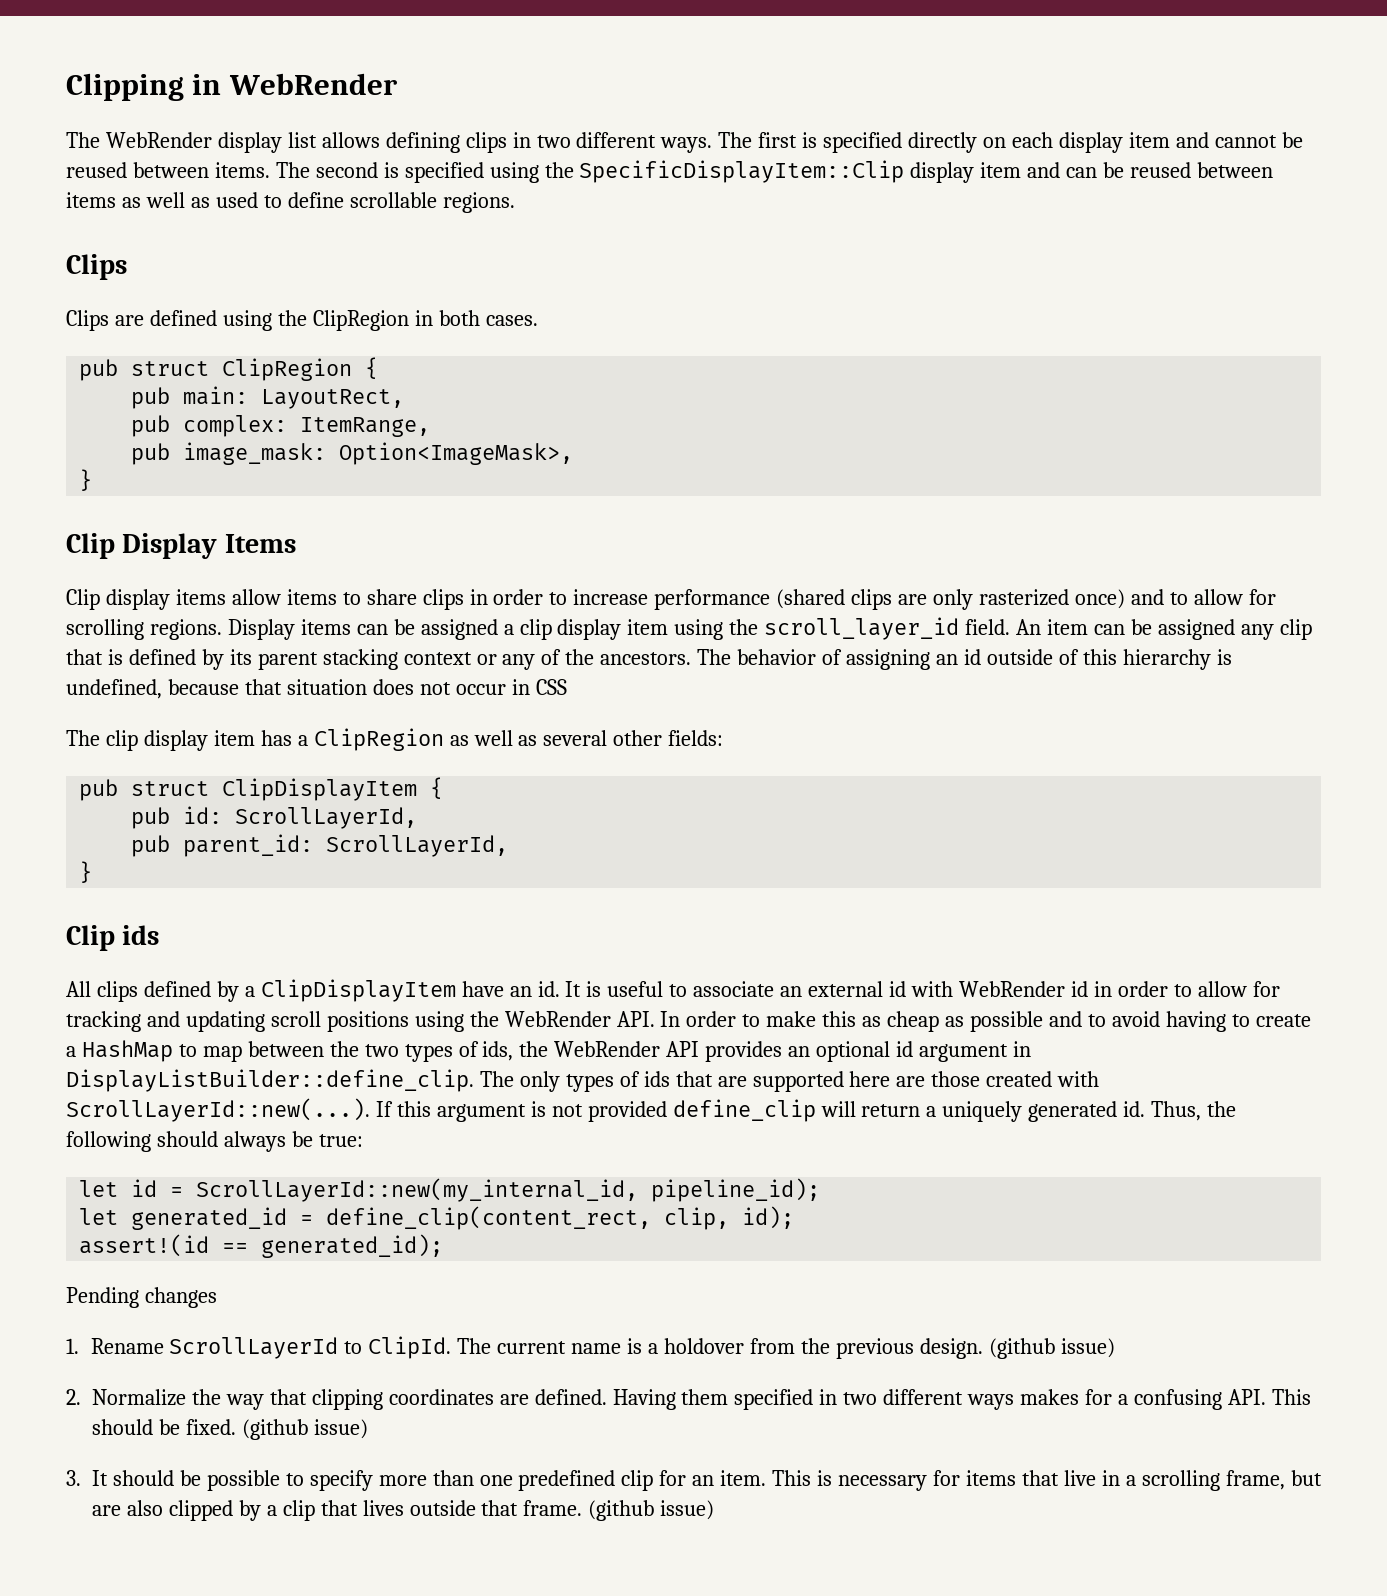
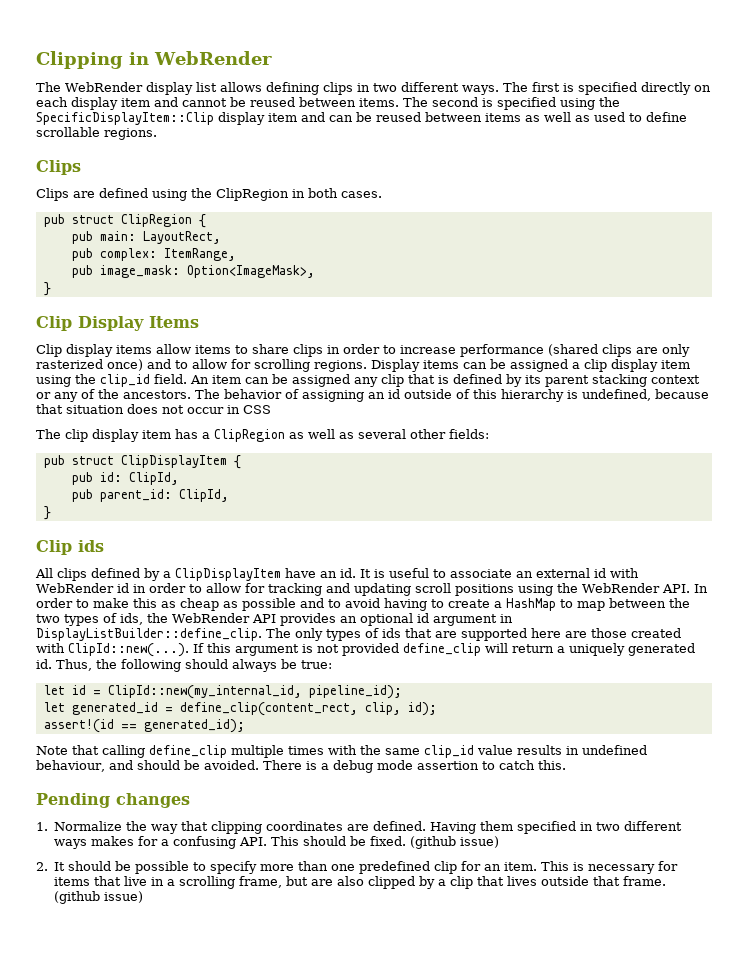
[764,617,960,640] scroll_layer_id -> [100,374,150,387] clip_id
[235,807,418,829] ScrollLayerId, -> [128,472,179,485] ClipId,
[326,835,509,857] ScrollLayerId, -> [178,489,229,502] ClipId,
[66,1098,370,1122] ScrollLayerId::new(...). -> [68,643,189,657] ClipId::new(...).
[196,1178,639,1202] ScrollLayerId::new(my_internal_id, -> [107,685,302,699] ClipId::new(my_internal_id,
[66,1287,217,1308] [66,1336,1115,1359] [66,1389,81,1405] Pending changes // 1. Rename ScrollLayerId to ClipId. The current name is a holdover from the previous design. (github issue) // 2. -> [36,745,647,758] [36,760,566,773] [36,793,190,808] [36,822,48,831] Note that calling define_clip multiple times with the same clip_id value results in undefined behaviour, and should be avoided. There is a debug mode assertion to catch this. // Pending changes // 1.
[66,1470,81,1486] 3. -> [36,862,48,871] 2.

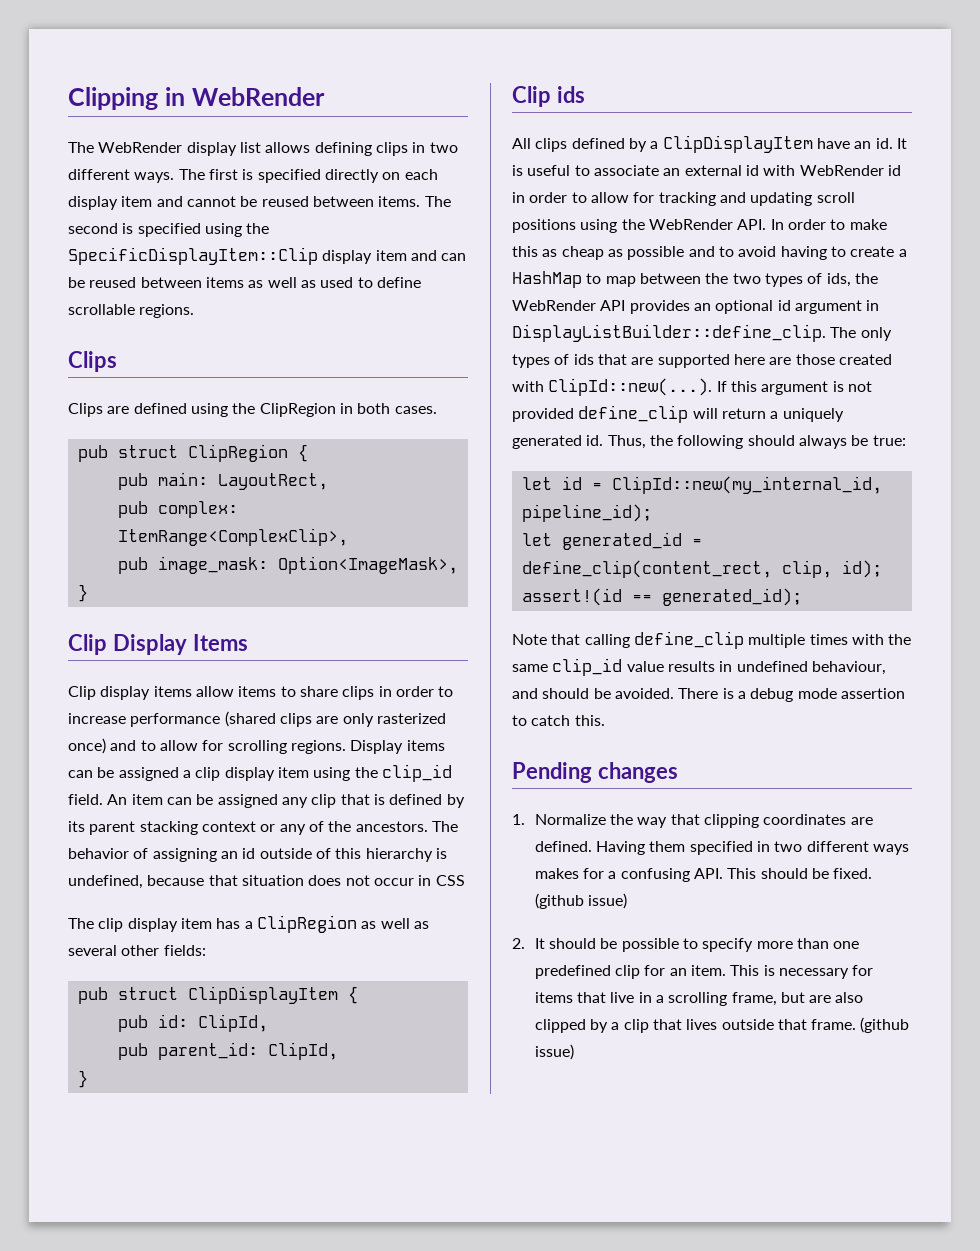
[163,248,236,261] ItemRange, -> [117,528,348,546] ItemRange<ComplexClip>,

